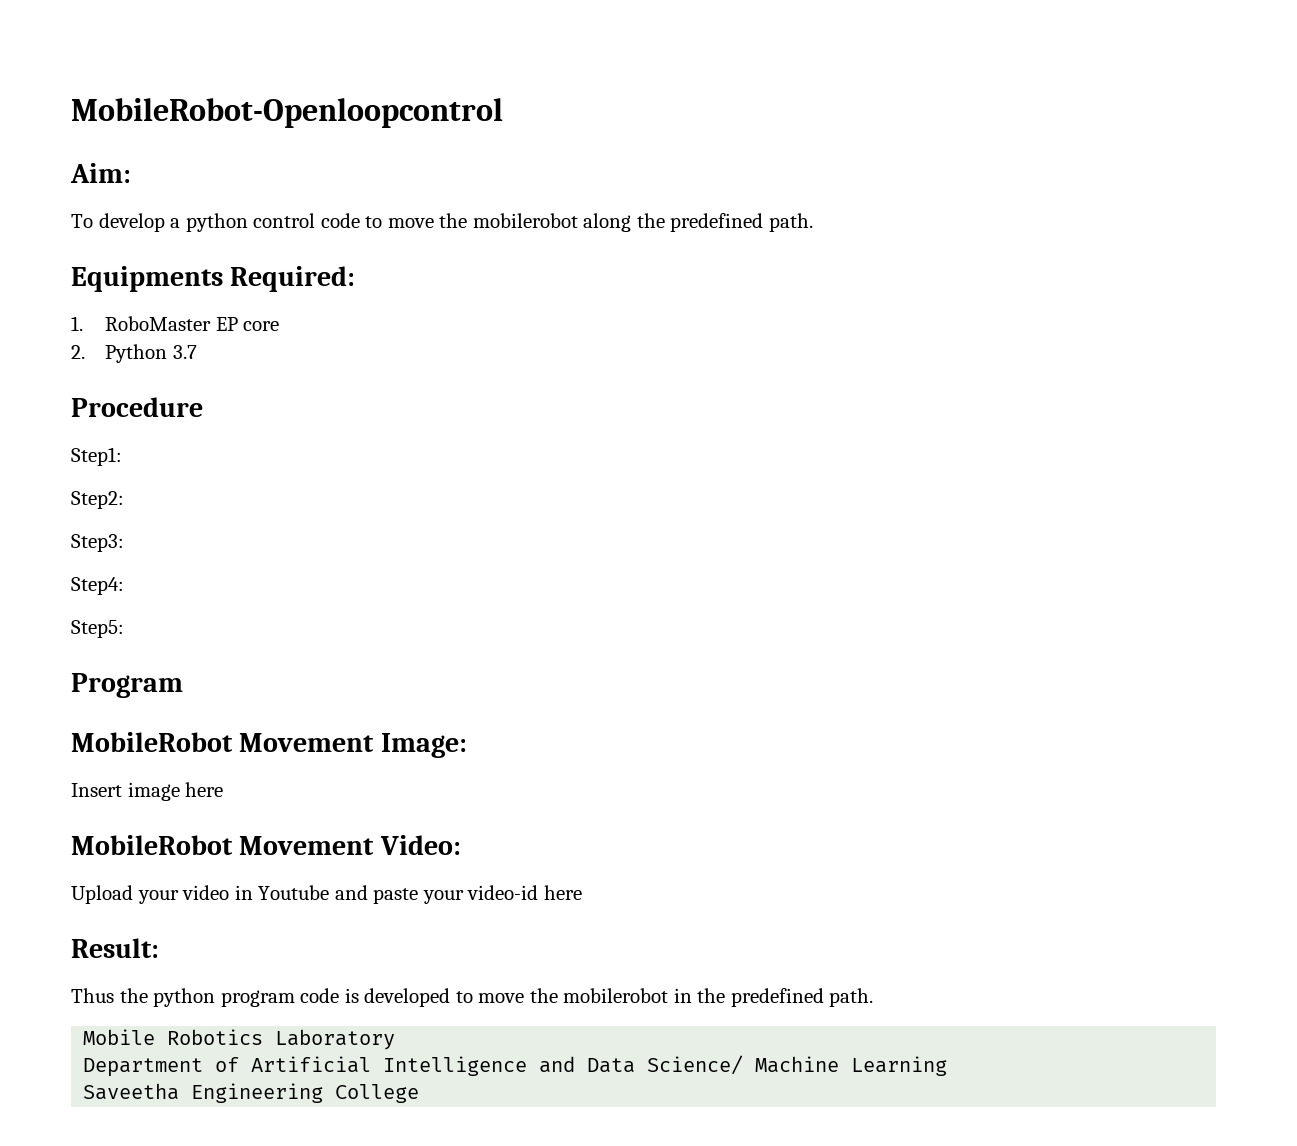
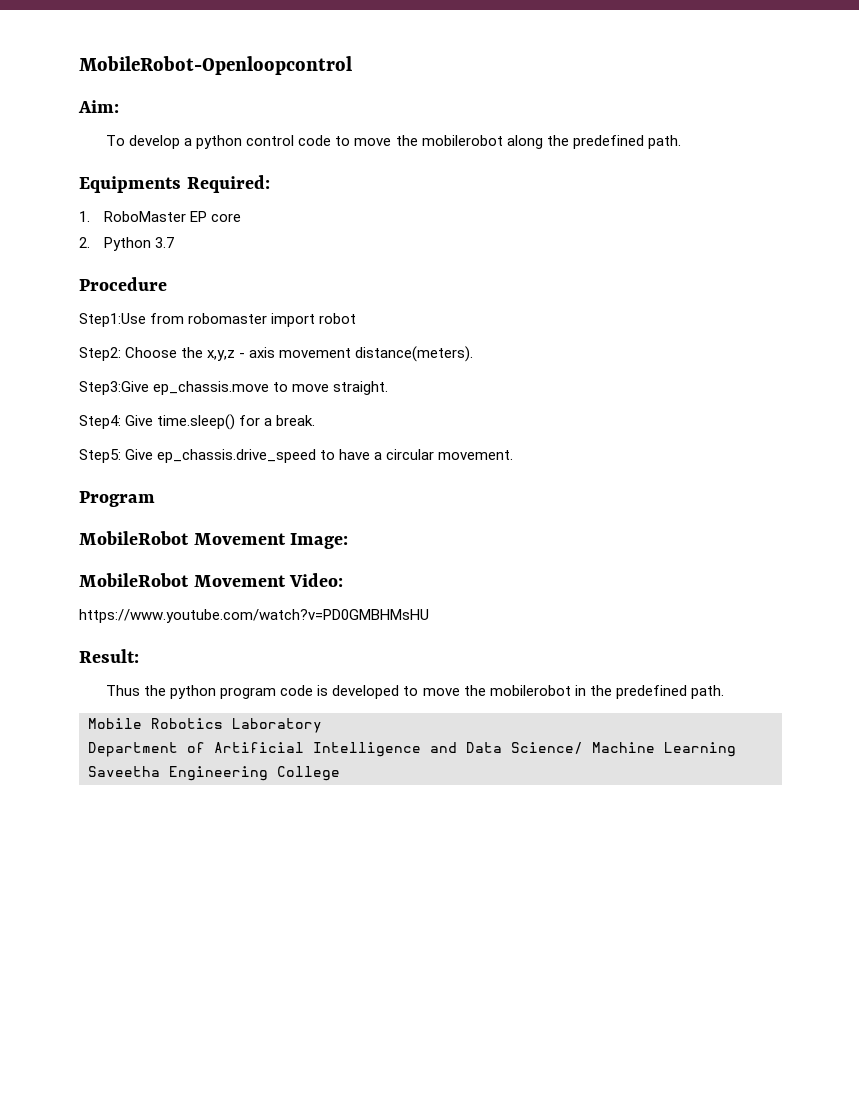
[71,447,122,466] [71,491,124,509] [71,534,124,552] [71,577,124,595] [71,620,124,638] Step1: // Step2: // Step3: // Step4: // Step5: -> [79,313,357,327] [79,346,474,362] [79,381,389,395] [79,414,316,430] [79,449,514,463] Step1:Use from robomaster import robot // Step2: Choose the x,y,z - axis movement distance(meters). // Step3:Give ep_chassis.move to move straight. // Step4: Give time.sleep() for a break. // Step5: Give ep_chassis.drive_speed to have a circular movement.
[71,782,224,801] // Insert image here -> (349, 541) none
[71,885,582,904] Upload your video in Youtube and paste your video-id here -> [79,609,429,623] https://www.youtube.com/watch?v=PD0GMBHMsHU

